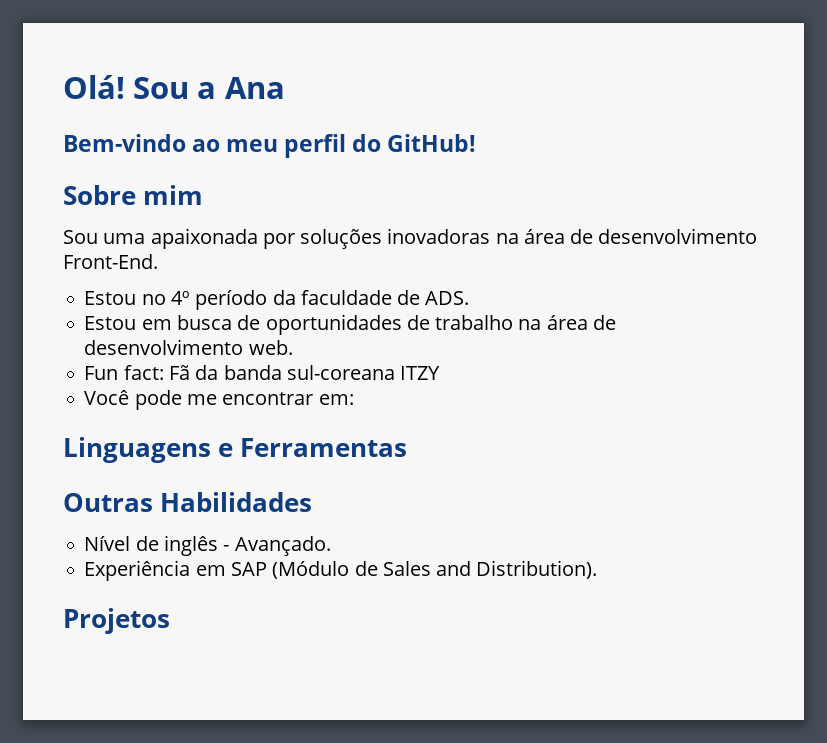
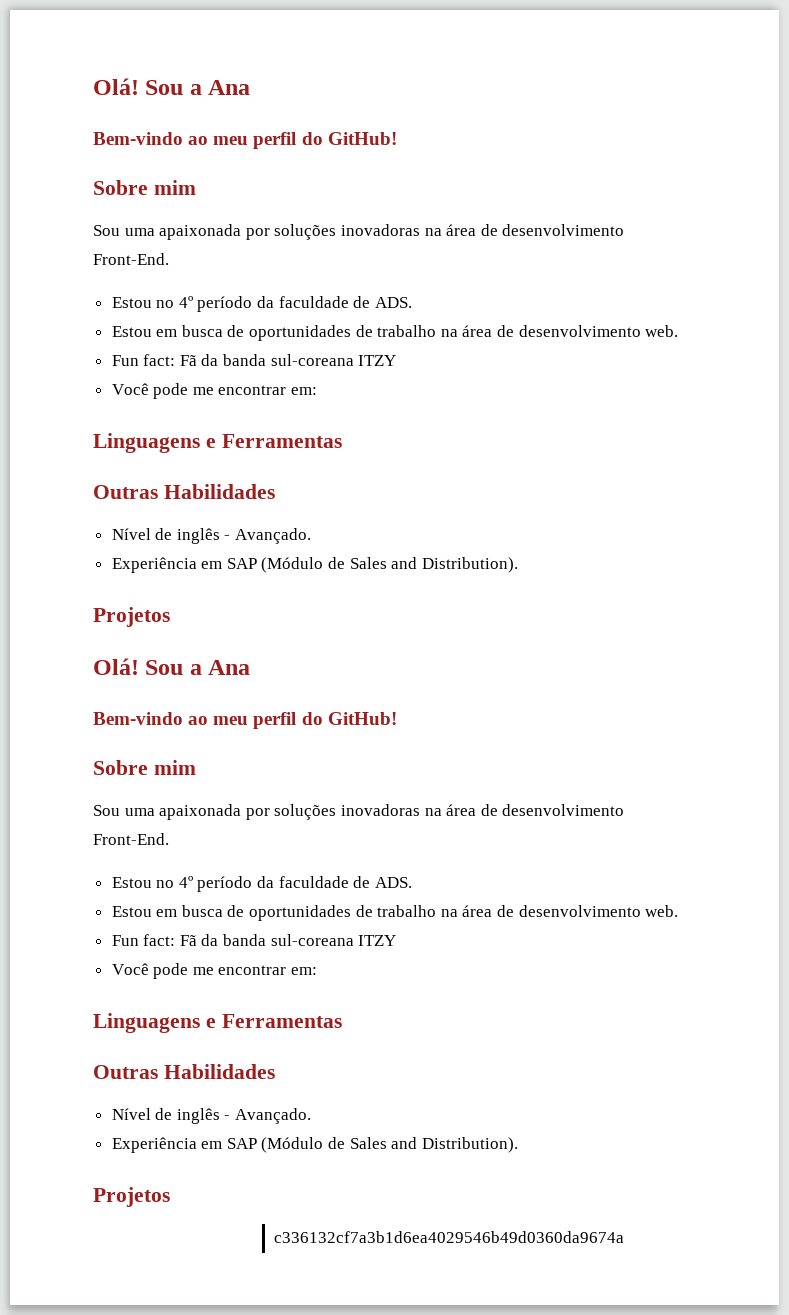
(170, 621) none -> [93,658,251,675] [93,712,397,729] [93,760,196,775] [93,804,625,820] [93,833,169,845] [111,876,412,892] [111,905,679,921] [111,934,397,946] [111,963,318,979] [93,1013,342,1033] [93,1064,275,1079] [111,1108,312,1124] [111,1137,518,1153] [93,1187,170,1207] [273,1231,624,1243] // Olá! Sou a Ana // Bem-vindo ao meu perfil do GitHub! // Sobre mim // Sou uma apaixonada por soluções inovadoras na área de desenvolvimento Front-End. // Estou no 4º período da faculdade de ADS. // Estou em busca de oportunidades de trabalho na área de desenvolvimento web. // Fun fact: Fã da banda sul-coreana ITZY // Você pode me encontrar em: // Linguagens e Ferramentas // Outras Habilidades // Nível de inglês - Avançado. // Experiência em SAP (Módulo de Sales and Distribution). // Projetos // c336132cf7a3b1d6ea4029546b49d0360da9674a

